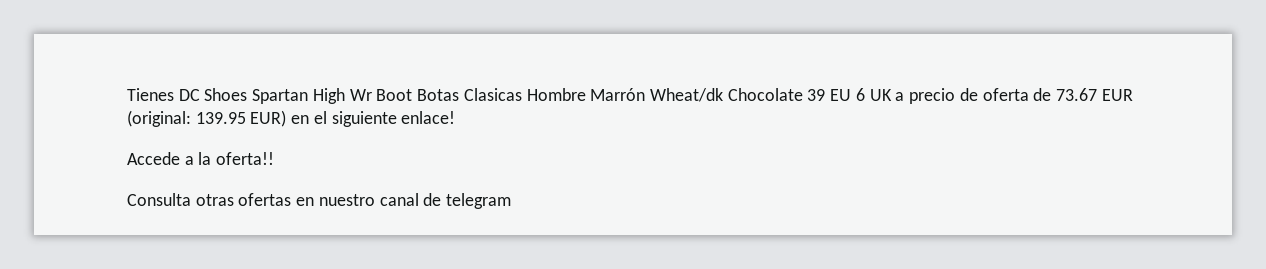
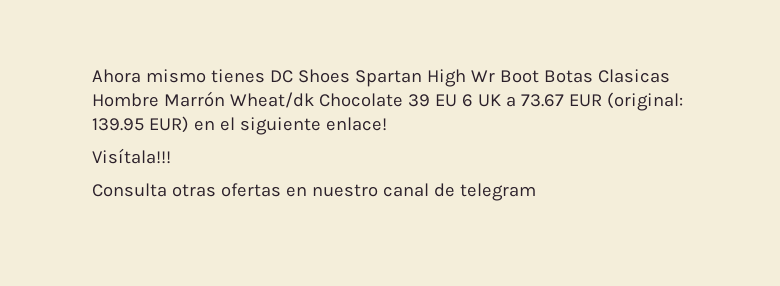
[127,88,174,101] Tienes -> [92,69,265,83] Ahora mismo tienes
[909,88,1052,104] precio de oferta de -> (516, 101) none
[127,152,275,165] Accede a la oferta!! -> [92,148,171,164] Visítala!!!

